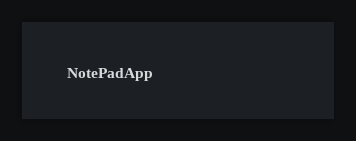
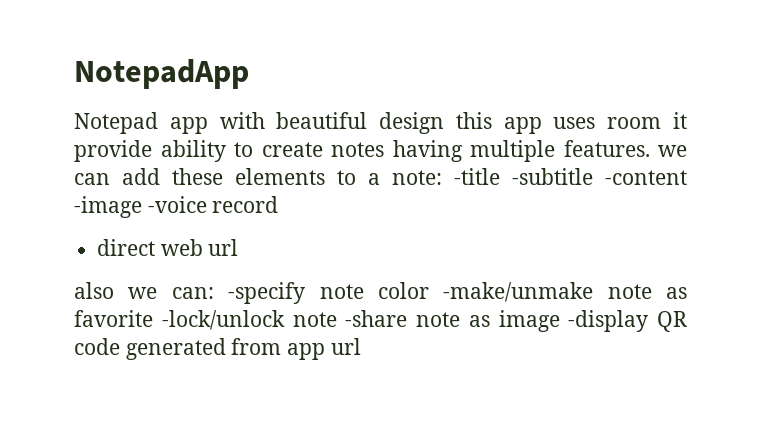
[67,68,153,81] NotePadApp -> [74,59,249,89] [74,112,687,134] [74,140,687,162] [74,168,687,185] [74,196,279,218] [97,239,239,256] [74,282,687,304] [74,310,687,332] [74,338,361,360] NotepadApp // Notepad app with beautiful design this app uses room it provide ability to create notes having multiple features. we can add these elements to a note: -title -subtitle -content -image -voice record // direct web url // also we can: -specify note color -make/unmake note as favorite -lock/unlock note -share note as image -display QR code generated from app url

